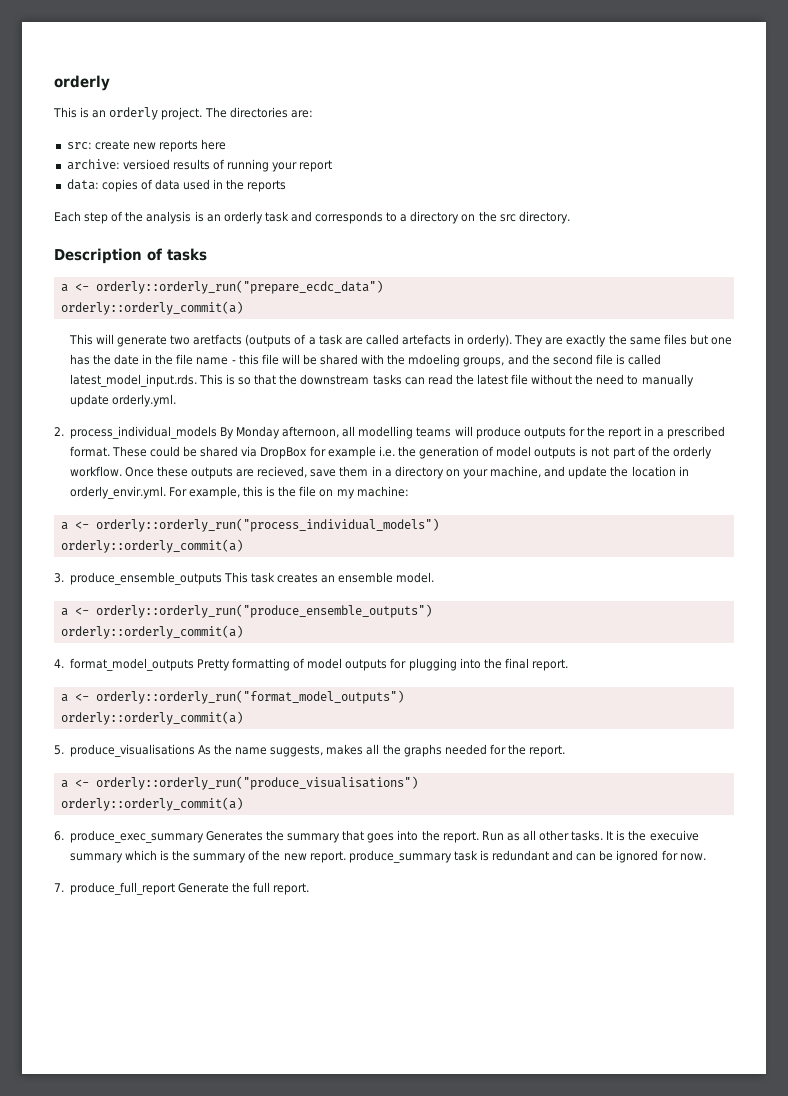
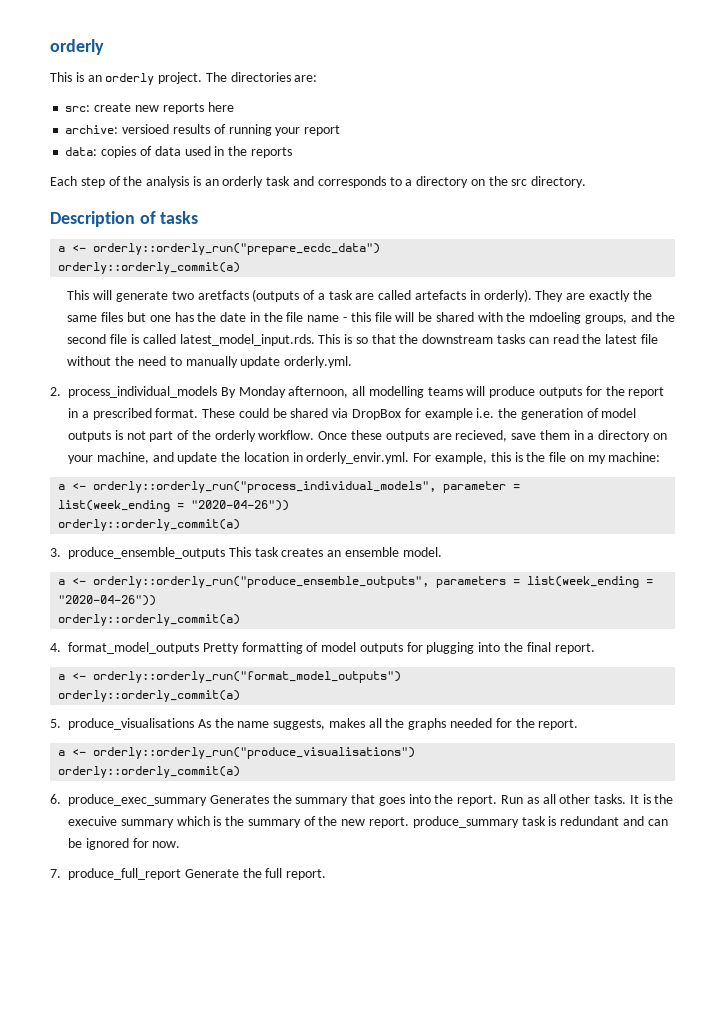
[95,518,439,532] orderly::orderly_run("process_individual_models") -> [93,481,521,493] [58,500,290,512] orderly::orderly_run("process_individual_models", parameter = // list(week_ending = "2020-04-26"))
[95,604,432,618] orderly::orderly_run("produce_ensemble_outputs") -> [93,576,654,588] [58,595,157,606] orderly::orderly_run("produce_ensemble_outputs", parameters = list(week_ending = "2020-04-26"))

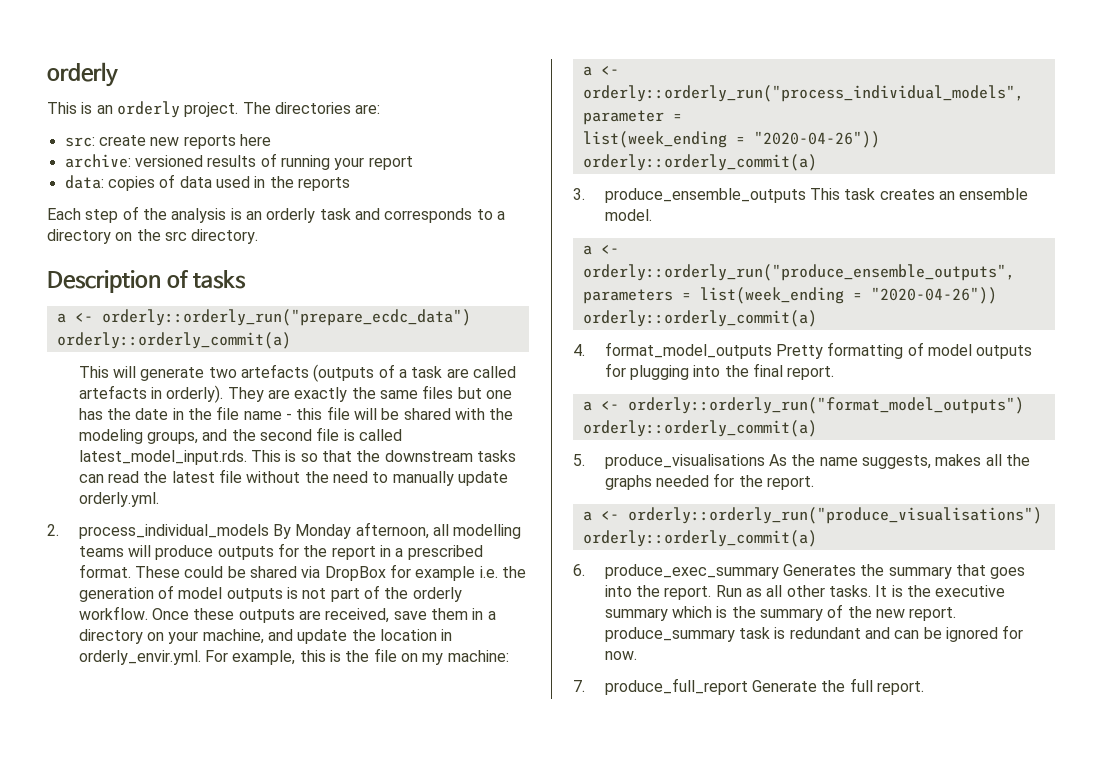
[122,124,170,134] versioed -> [134,155,203,167] versioned
[197,290,249,300] aretfacts -> [241,364,310,378] artefacts
[529,312,582,324] mdoeling -> [78,429,143,444] modeling
[455,430,508,442] recieved, -> [325,608,390,623] received,
[68,816,117,826] execuive -> [935,585,1006,597] executive

